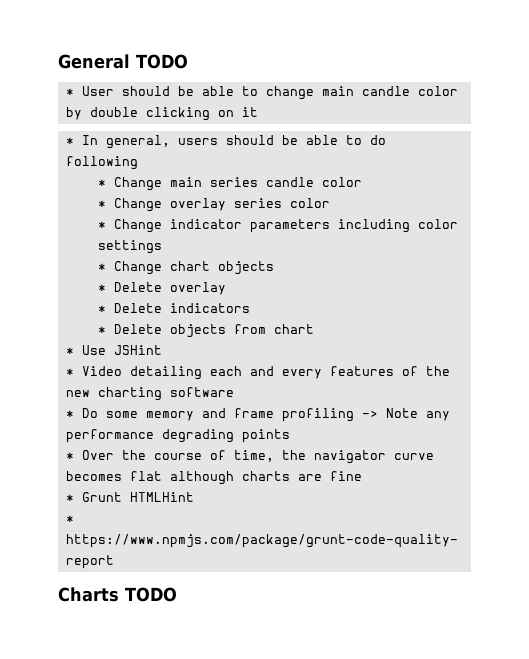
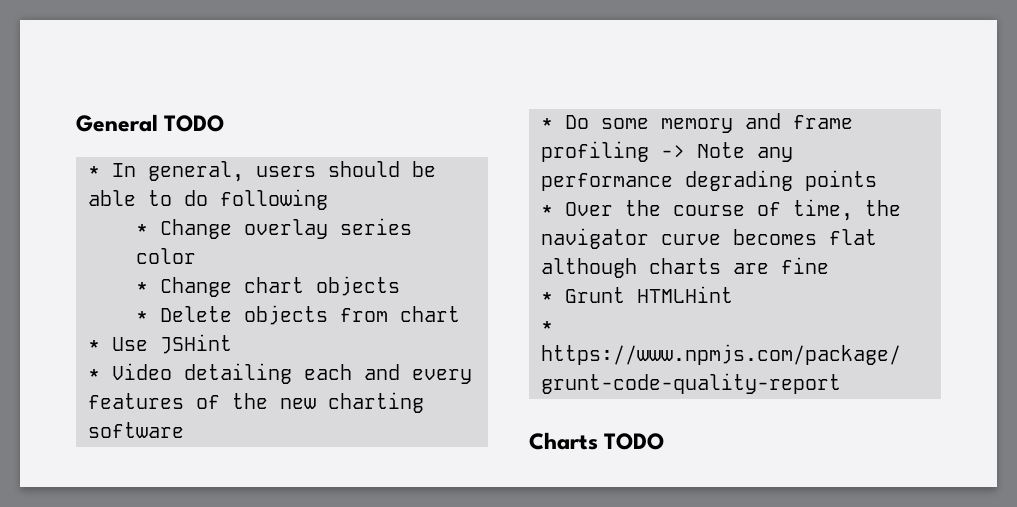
[65,86,458,100] [65,107,258,121] // * User should be able to change main candle color by double clicking on it -> (225, 123) none
[97,177,362,191] // * Change main series candle color -> (329, 199) none
[169,219,458,233] [97,240,162,254] [97,261,274,275] [97,282,226,295] [97,303,250,313] indicator parameters including color settings // * Change chart objects // * Delete overlay // * Delete indicators -> [244,276,401,296] chart objects

